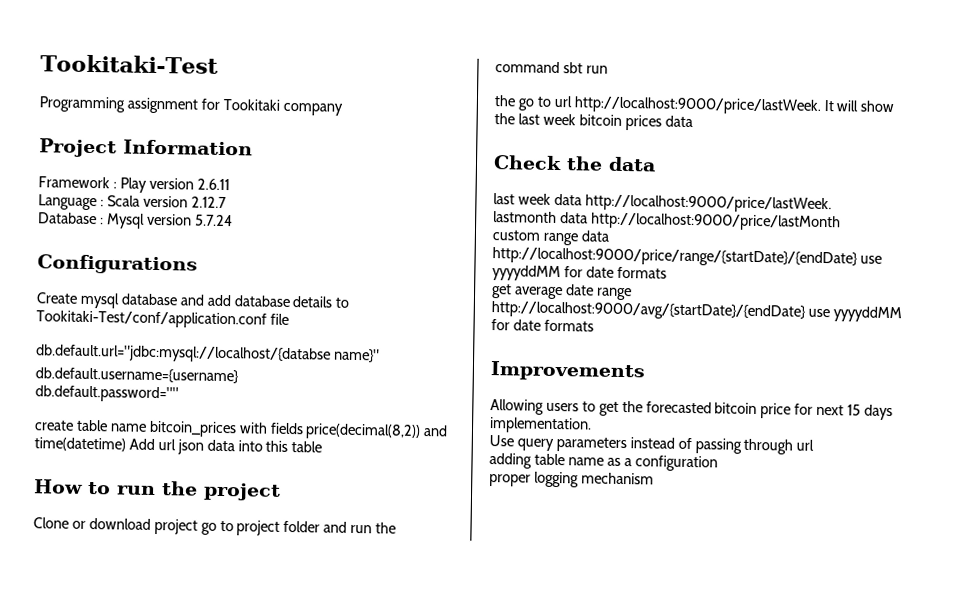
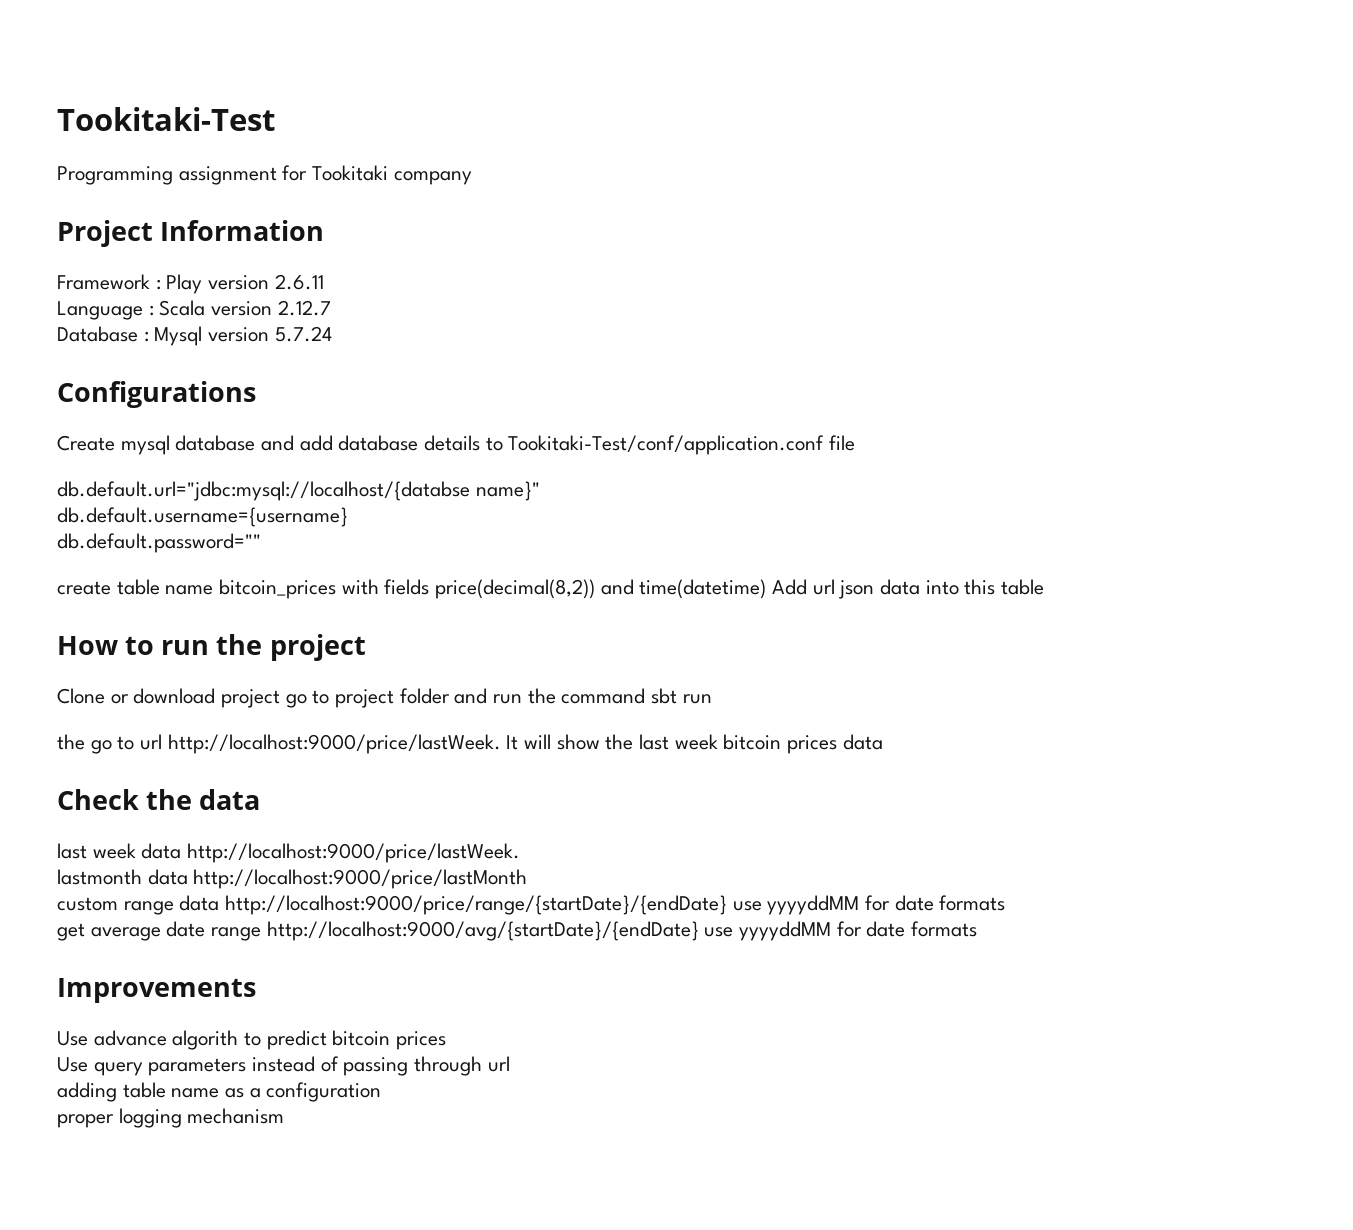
[490,399,894,421] [489,417,592,434] Allowing users to get the forecasted bitcoin price for next 15 days implementation. -> [57,1030,447,1050] Use advance algorith to predict bitcoin prices

